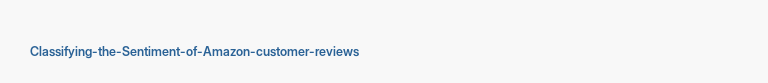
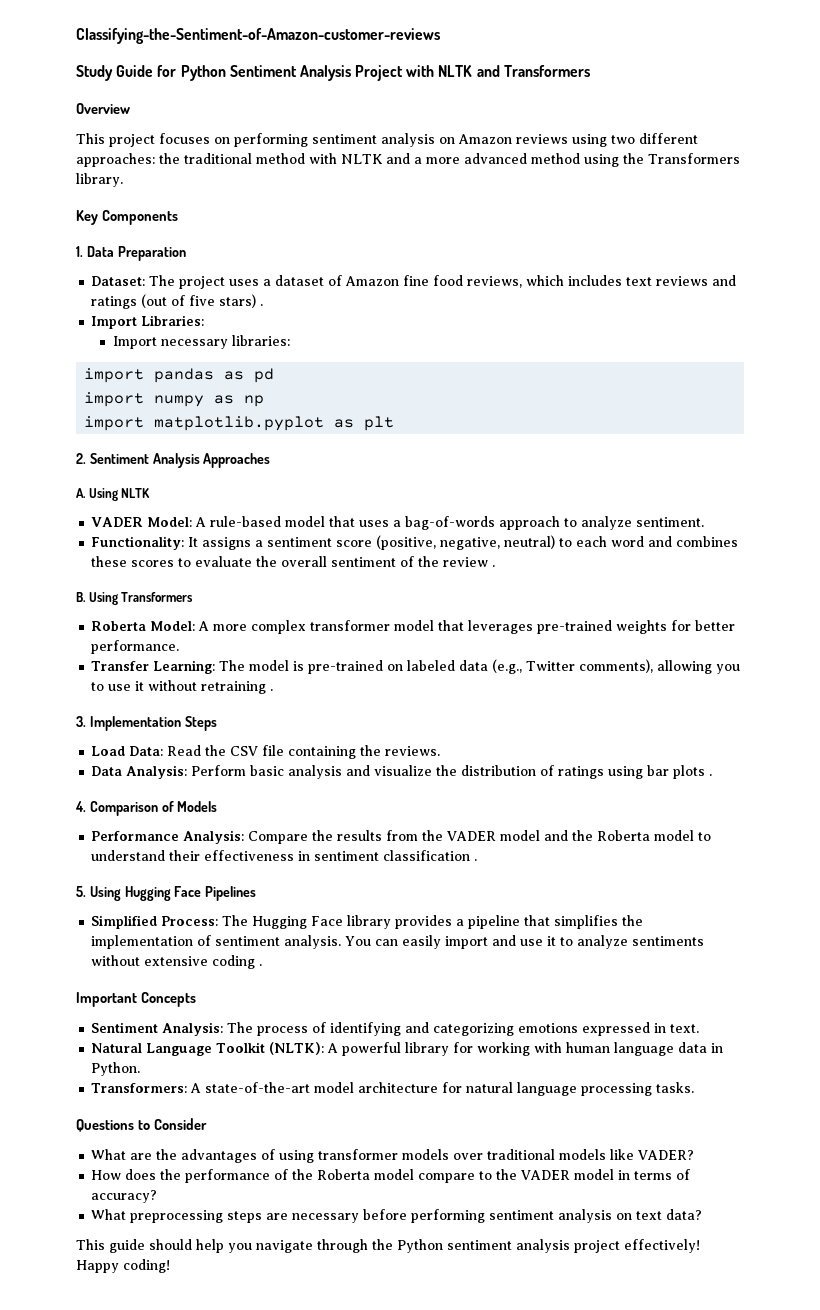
(359, 52) none -> [76,65,590,81] [76,103,130,114] [76,133,698,147] [76,153,740,167] [76,173,123,187] [76,210,178,225] [76,246,186,261] [91,275,737,289] [91,294,264,309] [91,315,205,329] [112,335,290,349] [84,368,275,383] [84,392,265,407] [84,416,395,431] [76,453,271,468] [76,488,151,501] [91,516,705,530] [91,535,739,550] [91,556,496,567] [76,592,194,605] [91,620,736,634] [91,640,180,654] [91,659,741,674] [91,680,274,694] [76,716,217,731] [91,745,441,759] [91,765,713,779] [75,801,218,816] [91,830,712,844] [91,850,478,861] [76,886,257,901] [91,915,644,929] [91,935,705,949] [91,955,263,969] [76,992,196,1007] [91,1022,700,1036] [91,1042,724,1056] [91,1062,141,1076] [91,1082,695,1096] [76,1118,207,1132] [91,1149,695,1163] [91,1169,691,1183] [91,1190,158,1203] [91,1209,703,1223] [76,1239,700,1253] [76,1259,170,1273] // Study Guide for Python Sentiment Analysis Project with NLTK and Transformers // Overview // This project focuses on performing sentiment analysis on Amazon reviews using two different approaches: the traditional method with NLTK and a more advanced method using the Transformers library. // Key Components // 1. Data Preparation // Dataset: The project uses a dataset of Amazon fine food reviews, which includes text reviews and ratings (out of five stars) . // Import Libraries: // Import necessary libraries: // import pandas as pd // import numpy as np // import matplotlib.pyplot as plt // 2. Sentiment Analysis Approaches // A. Using NLTK // VADER Model: A rule-based model that uses a bag-of-words approach to analyze sentiment. // Functionality: It assigns a sentiment score (positive, negative, neutral) to each word and combines these scores to evaluate the overall sentiment of the review . // B. Using Transformers // Roberta Model: A more complex transformer model that leverages pre-trained weights for better performance. // Transfer Learning: The model is pre-trained on labeled data (e.g., Twitter comments), allowing you to use it without retraining . // 3. Implementation Steps // Load Data: Read the CSV file containing the reviews. // Data Analysis: Perform basic analysis and visualize the distribution of ratings using bar plots . // 4. Comparison of Models // Performance Analysis: Compare the results from the VADER model and the Roberta model to understand their effectiveness in sentiment classification . // 5. Using Hugging Face Pipelines // Simplified Process: The Hugging Face library provides a pipeline that simplifies the implementation of sentiment analysis. You can easily import and use it to analyze sentiments without extensive coding . // Important Concepts // Sentiment Analysis: The process of identifying and categorizing emotions expressed in text. // Natural Language Toolkit (NLTK): A powerful library for working with human language data in Python. // Transformers: A state-of-the-art model architecture for natural language processing tasks. // Questions to Consider // What are the advantages of using transformer models over traditional models like VADER? // How does the performance of the Roberta model compare to the VADER model in terms of accuracy? // What preprocessing steps are necessary before performing sentiment analysis on text data? // This guide should help you navigate through the Python sentiment analysis project effectively! Happy coding!

